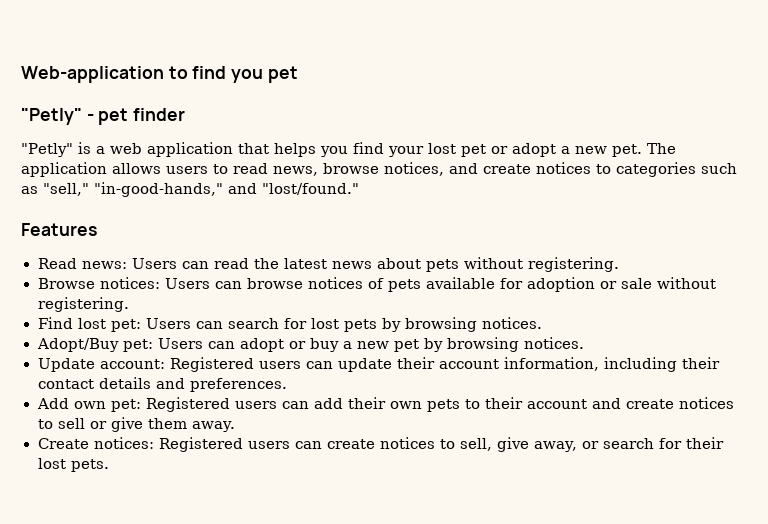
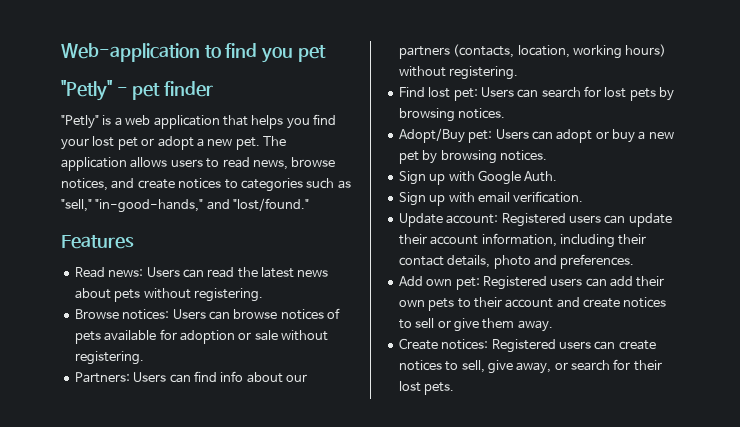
(129, 304) none -> [74,371,307,383] [398,44,667,59] [398,66,519,80] // Partners: Users can find info about our partners (contacts, location, working hours) without registering.
(584, 343) none -> [398,170,558,185] [398,191,584,206] // Sign up with Google Auth. // Sign up with email verification.
[98,377,151,389] details -> [447,255,531,269] details, photo

